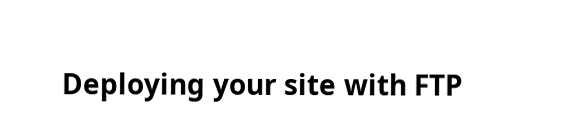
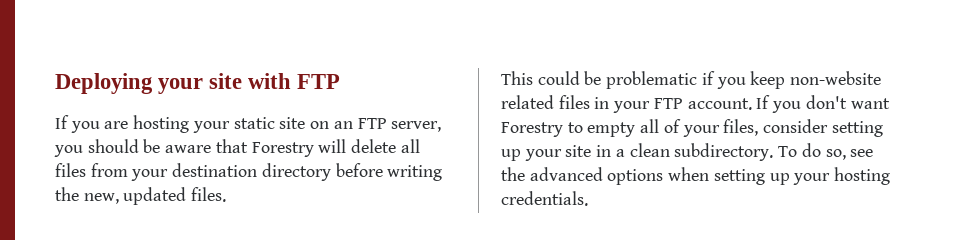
(464, 85) none -> [55,115,442,133] [54,139,420,157] [55,163,443,181] [55,187,227,205] [501,71,882,89] [501,95,890,113] [501,119,883,137] [501,143,874,161] [501,167,891,185] [501,191,588,206] // If you are hosting your static site on an FTP server, you should be aware that Forestry will delete all files from your destination directory before writing the new, updated files. // This could be problematic if you keep non-website related files in your FTP account. If you don't want Forestry to empty all of your files, consider setting up your site in a clean subdirectory. To do so, see the advanced options when setting up your hosting credentials.

